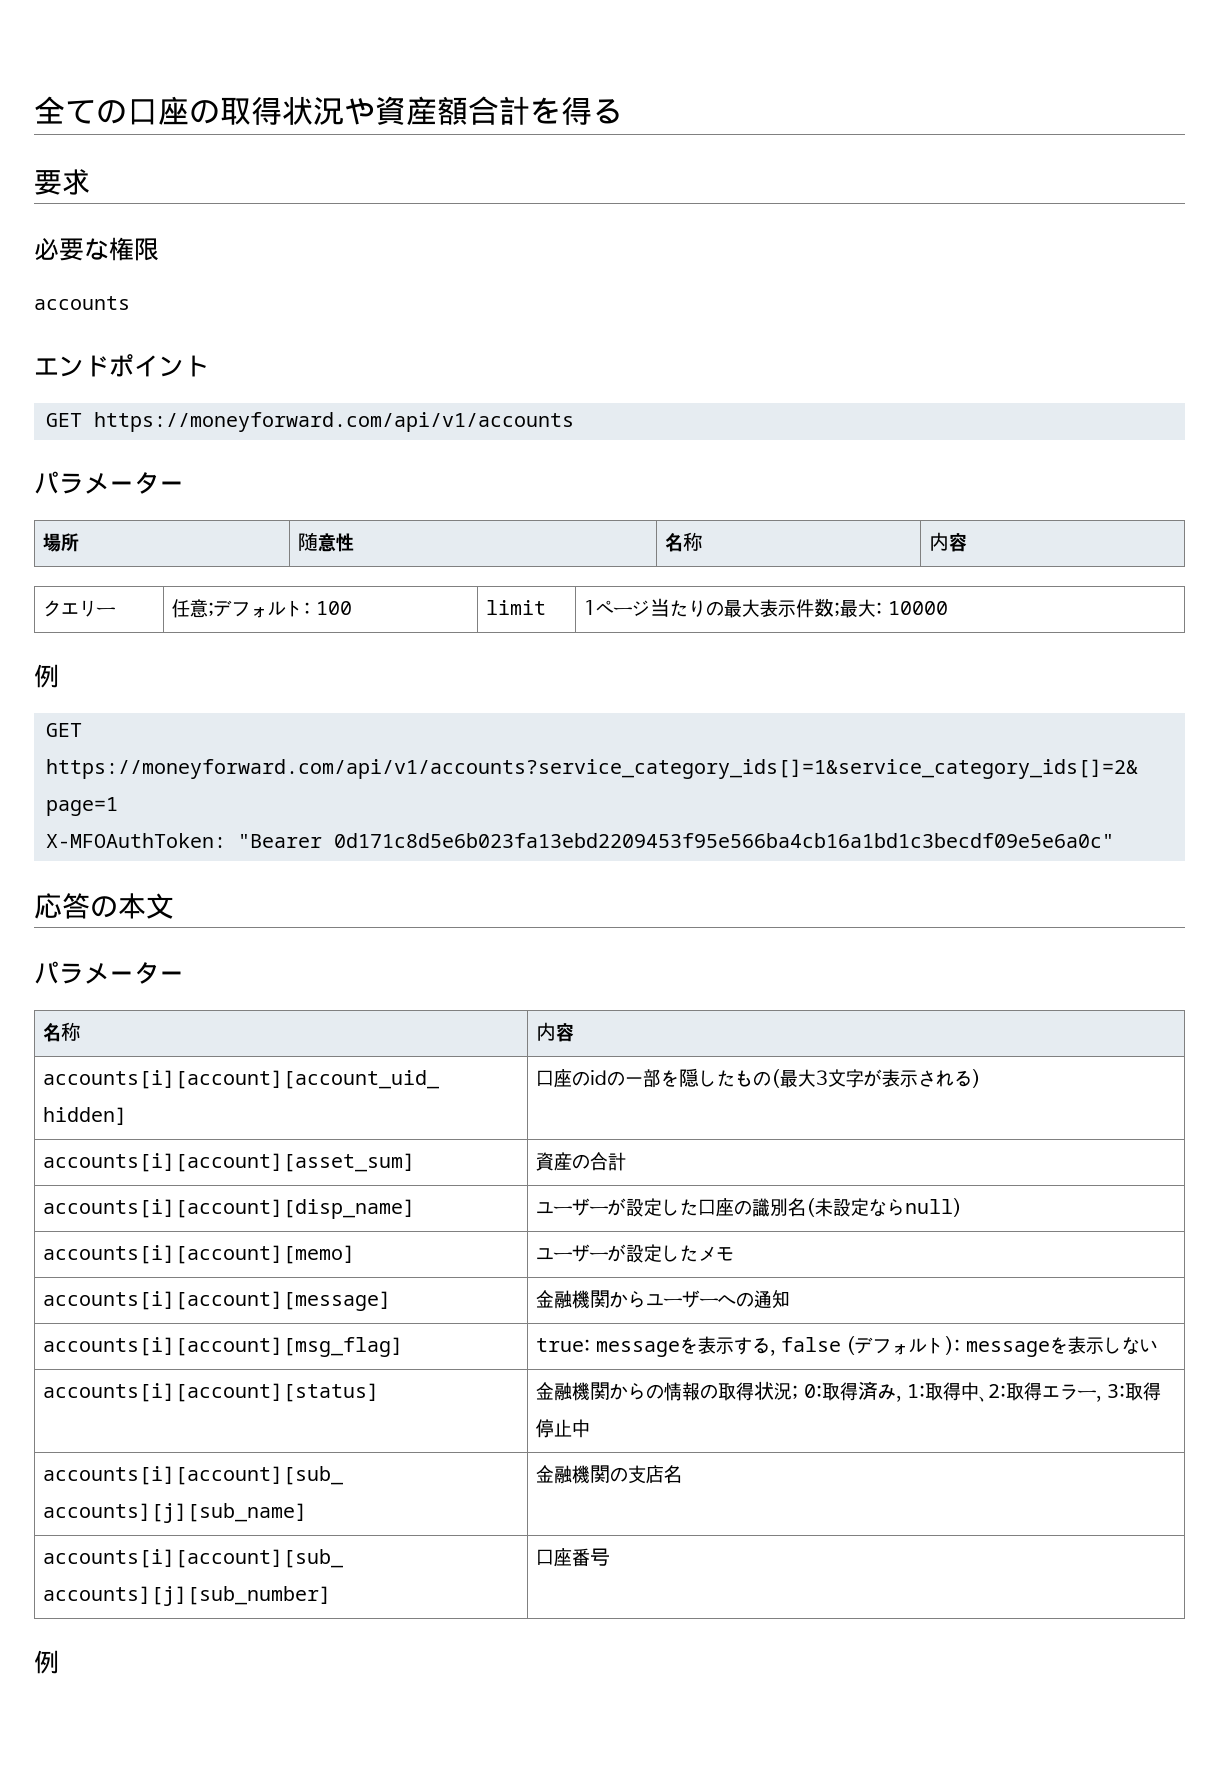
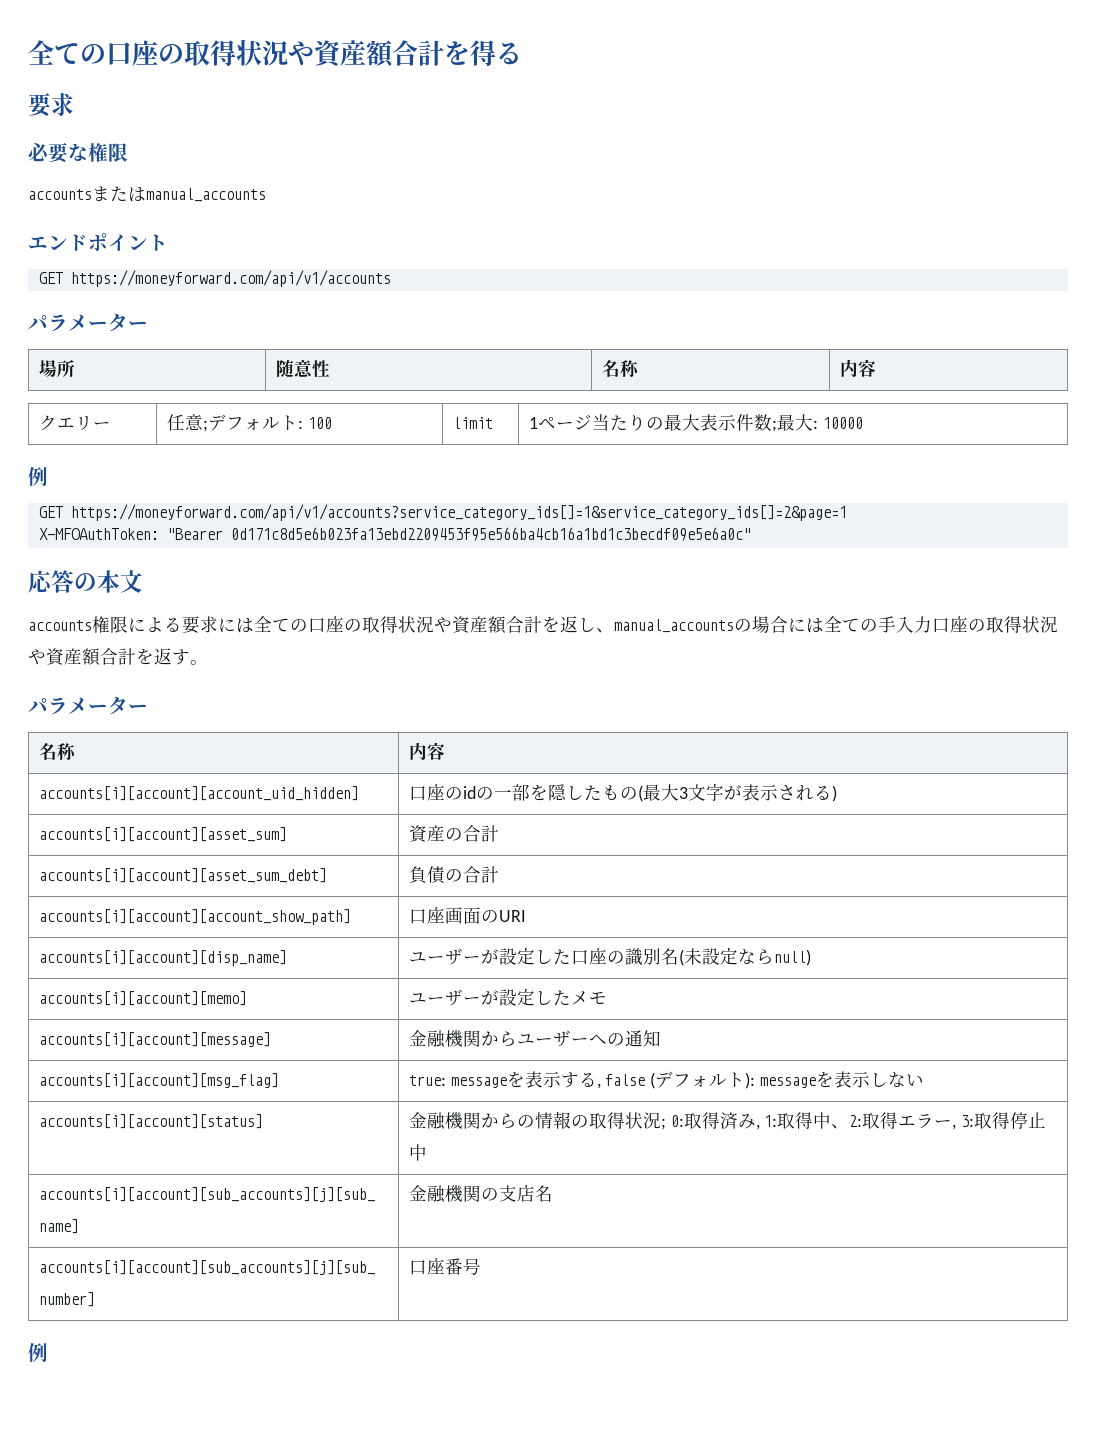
(130, 303) none -> [92,186,266,202] またはmanual_accounts
(174, 906) none -> [28,616,1058,634] [28,648,208,666] // accounts権限による要求には全ての口座の取得状況や資産額合計を返し、manual_accountsの場合には全ての手入力口座の取得状況や資産額合計を返す。
(627, 1161) none -> [38,868,327,883] [408,866,499,884] [38,909,351,925] [408,907,526,924] // accounts[i][account][asset_sum_debt] | 負債の合計 // accounts[i][account][account_show_path] | 口座画面のURI

